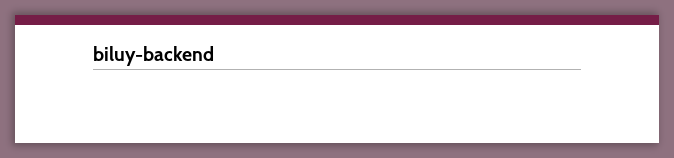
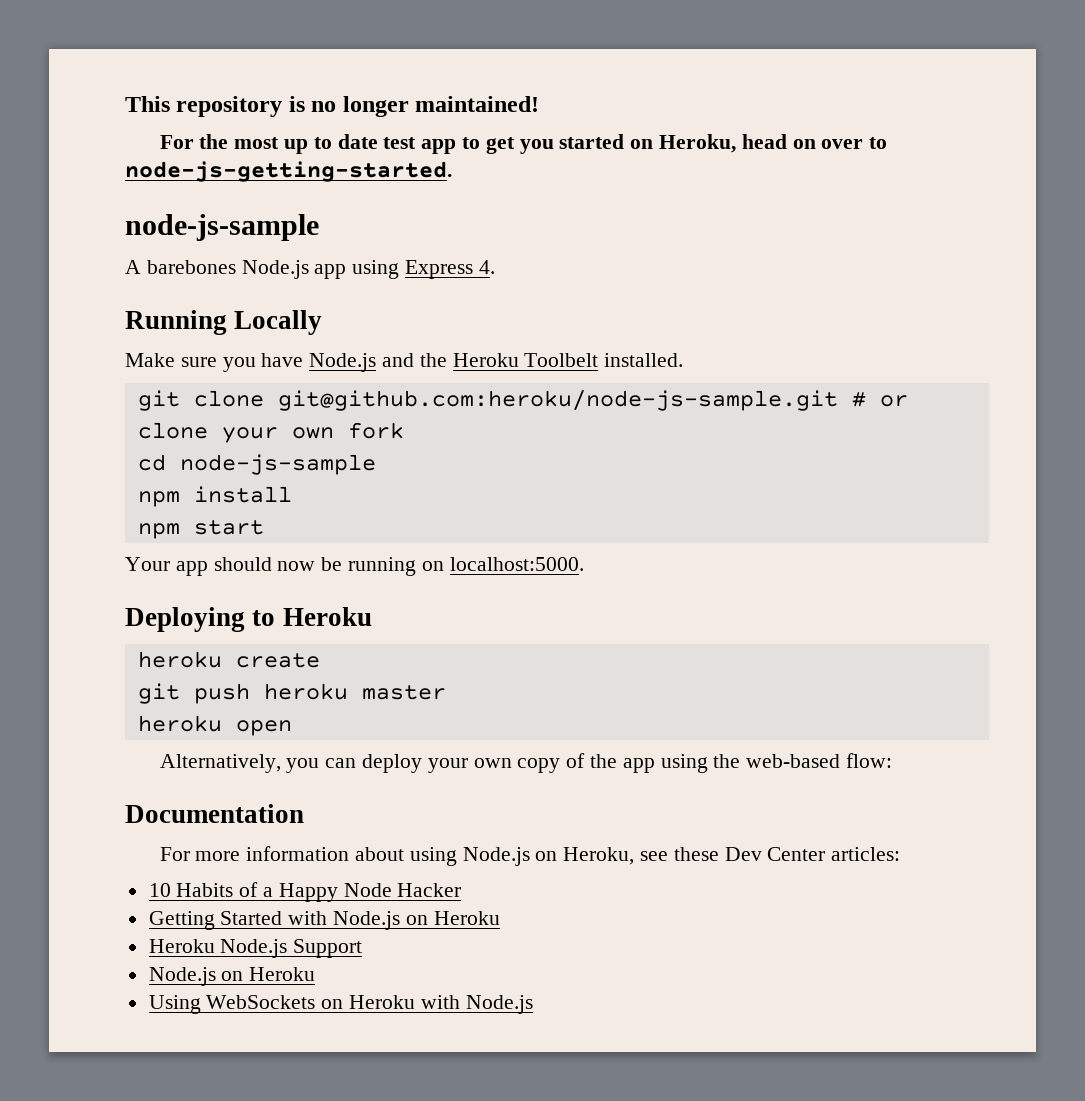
[93,46,214,66] biluy-backend -> [125,96,540,117] [159,134,888,154] [125,161,452,182] [125,214,319,241] [125,260,495,279] [125,310,323,335] [125,353,684,372] [137,390,908,411] [137,422,404,443] [137,454,376,475] [137,486,292,507] [137,520,264,539] [125,557,584,576] [125,607,372,632] [137,651,320,668] [137,683,446,704] [137,715,292,736] [159,753,893,773] [125,804,304,823] [159,846,901,866] [148,882,462,902] [148,911,500,930] [148,939,363,958] [148,967,316,986] [148,995,533,1014] This repository is no longer maintained! // For the most up to date test app to get you started on Heroku, head on over to node-js-getting-started. // node-js-sample // A barebones Node.js app using Express 4. // Running Locally // Make sure you have Node.js and the Heroku Toolbelt installed. // git clone git@github.com:heroku/node-js-sample.git # or clone your own fork // cd node-js-sample // npm install // npm start // Your app should now be running on localhost:5000. // Deploying to Heroku // heroku create // git push heroku master // heroku open // Alternatively, you can deploy your own copy of the app using the web-based flow: // Documentation // For more information about using Node.js on Heroku, see these Dev Center articles: // 10 Habits of a Happy Node Hacker // Getting Started with Node.js on Heroku // Heroku Node.js Support // Node.js on Heroku // Using WebSockets on Heroku with Node.js

